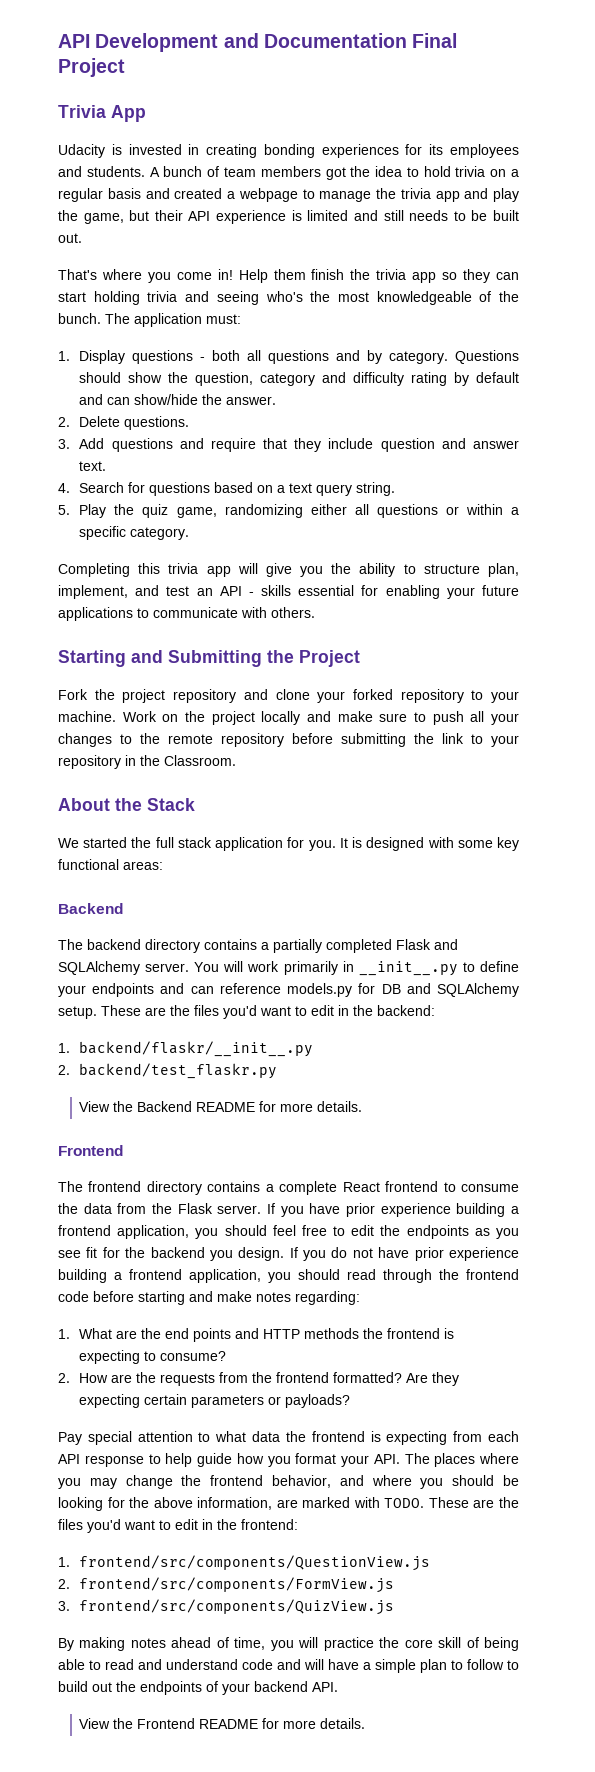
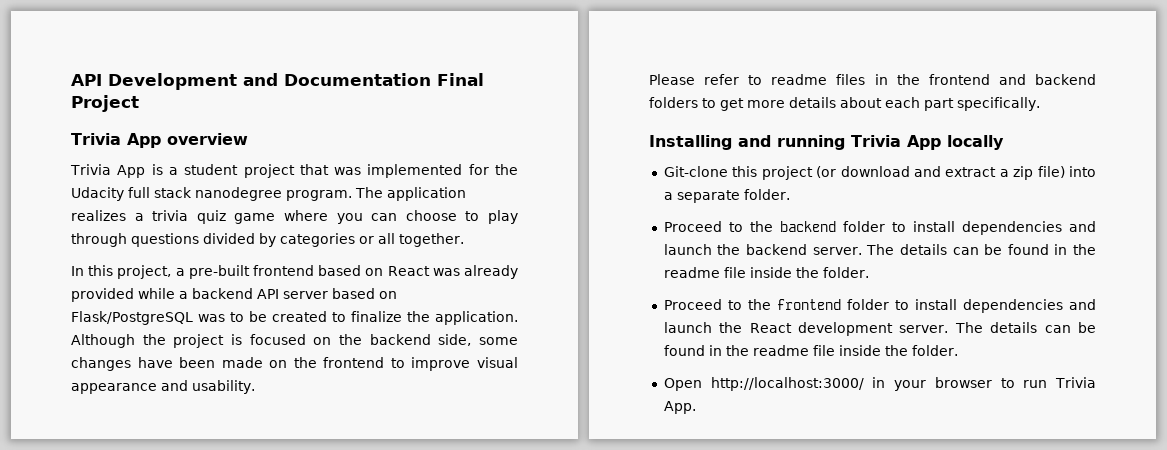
[58,144,519,158] [58,166,519,180] [58,188,519,202] [58,210,520,224] [58,233,82,243] [58,269,519,283] [58,291,519,305] [58,313,241,327] [58,350,519,364] [79,372,519,386] [79,394,277,405] [58,416,190,430] [58,438,519,452] [79,461,107,471] [58,482,396,496] [58,504,519,518] [79,526,190,540] [58,563,519,577] [58,585,519,599] [58,607,315,621] [58,650,360,667] [58,689,519,703] [58,711,520,725] [58,733,519,747] [58,755,236,769] [58,798,195,811] [58,837,519,851] [58,859,163,870] [58,903,123,914] [58,939,458,953] [58,961,519,976] [58,983,519,997] [58,1005,435,1019] [58,1041,314,1057] [58,1063,278,1079] [79,1101,363,1112] [58,1145,123,1156] [58,1181,520,1195] [58,1203,519,1217] [58,1225,519,1239] [58,1247,519,1261] [58,1269,519,1283] [58,1291,360,1305] [58,1328,455,1342] [79,1350,227,1364] [58,1372,460,1386] [79,1394,351,1408] [58,1431,519,1445] [58,1453,519,1467] [58,1475,519,1489] [58,1497,519,1511] [58,1519,298,1533] [58,1555,431,1571] [58,1577,395,1593] [58,1599,395,1615] [58,1637,519,1651] [58,1659,519,1673] [58,1681,338,1695] [79,1718,366,1729] // Udacity is invested in creating bonding experiences for its employees and students. A bunch of team members got the idea to hold trivia on a regular basis and created a webpage to manage the trivia app and play the game, but their API experience is limited and still needs to be built out. // That's where you come in! Help them finish the trivia app so they can start holding trivia and seeing who's the most knowledgeable of the bunch. The application must: // 1. Display questions - both all questions and by category. Questions should show the question, category and difficulty rating by default and can show/hide the answer. // 2. Delete questions. // 3. Add questions and require that they include question and answer text. // 4. Search for questions based on a text query string. // 5. Play the quiz game, randomizing either all questions or within a specific category. // Completing this trivia app will give you the ability to structure plan, implement, and test an API - skills essential for enabling your future applications to communicate with others. // Starting and Submitting the Project // Fork the project repository and clone your forked repository to your machine. Work on the project locally and make sure to push all your changes to the remote repository before submitting the link to your repository in the Classroom. // About the Stack // We started the full stack application for you. It is designed with some key functional areas: // Backend // The backend directory contains a partially completed Flask and SQLAlchemy server. You will work primarily in __init__.py to define your endpoints and can reference models.py for DB and SQLAlchemy setup. These are the files you'd want to edit in the backend: // 1. backend/flaskr/__init__.py // 2. backend/test_flaskr.py // View the Backend README for more details. // Frontend // The frontend directory contains a complete React frontend to consume the data from the Flask server. If you have prior experience building a frontend application, you should feel free to edit the endpoints as you see fit for the backend you design. If you do not have prior experience building a frontend application, you should read through the frontend code before starting and make notes regarding: // 1. What are the end points and HTTP methods the frontend is expecting to consume? // 2. How are the requests from the frontend formatted? Are they expecting certain parameters or payloads? // Pay special attention to what data the frontend is expecting from each API response to help guide how you format your API. The places where you may change the frontend behavior, and where you should be looking for the above information, are marked with TODO. These are the files you'd want to edit in the frontend: // 1. frontend/src/components/QuestionView.js // 2. frontend/src/components/FormView.js // 3. frontend/src/components/QuizView.js // By making notes ahead of time, you will practice the core skill of being able to read and understand code and will have a simple plan to follow to build out the endpoints of your backend API. // View the Frontend README for more details. -> [166,133,248,145] [70,164,518,178] [71,187,466,201] [71,210,519,224] [71,233,464,247] [71,265,518,279] [71,288,397,302] [71,311,518,325] [71,334,518,348] [71,357,518,371] [71,380,255,394] [649,74,1096,85] [649,97,1040,111] [649,135,1004,150] [663,166,1096,180] [663,189,790,203] [663,221,1096,235] [663,244,1096,255] [663,267,869,278] [663,299,1096,313] [663,322,1096,336] [663,345,958,356] [663,377,1097,391] [663,401,696,414] overview // Trivia App is a student project that was implemented for the Udacity full stack nanodegree program. The application realizes a trivia quiz game where you can choose to play through questions divided by categories or all together. // In this project, a pre-built frontend based on React was already provided while a backend API server based on Flask/PostgreSQL was to be created to finalize the application. Although the project is focused on the backend side, some changes have been made on the frontend to improve visual appearance and usability. // Please refer to readme files in the frontend and backend folders to get more details about each part specifically. // Installing and running Trivia App locally // Git-clone this project (or download and extract a zip file) into a separate folder. // Proceed to the backend folder to install dependencies and launch the backend server. The details can be found in the readme file inside the folder. // Proceed to the frontend folder to install dependencies and launch the React development server. The details can be found in the readme file inside the folder. // Open http://localhost:3000/ in your browser to run Trivia App.

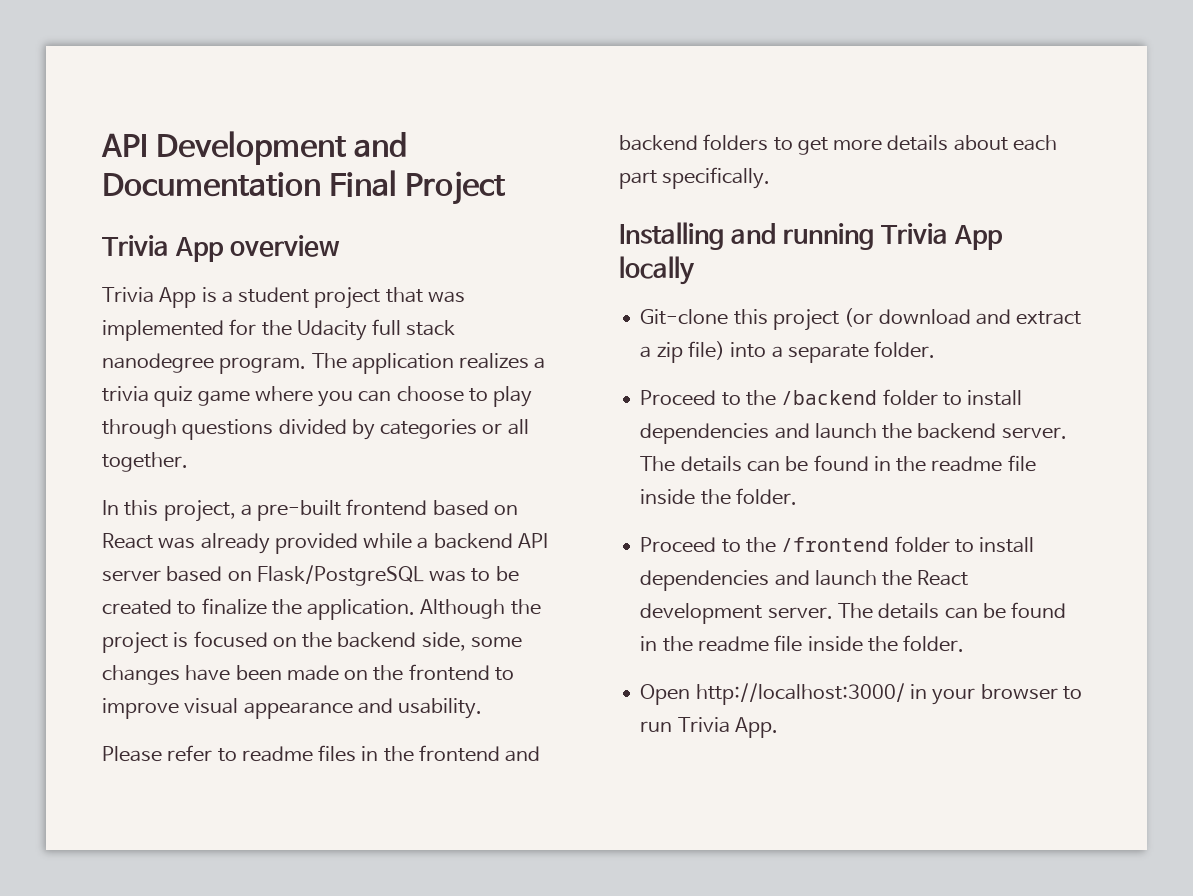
[779,221,836,232] backend -> [781,390,878,405] /backend
[776,299,841,310] frontend -> [781,537,890,552] /frontend

